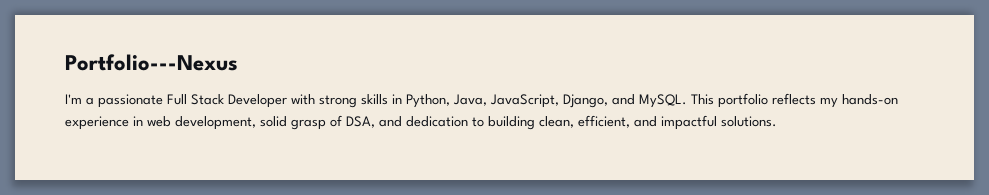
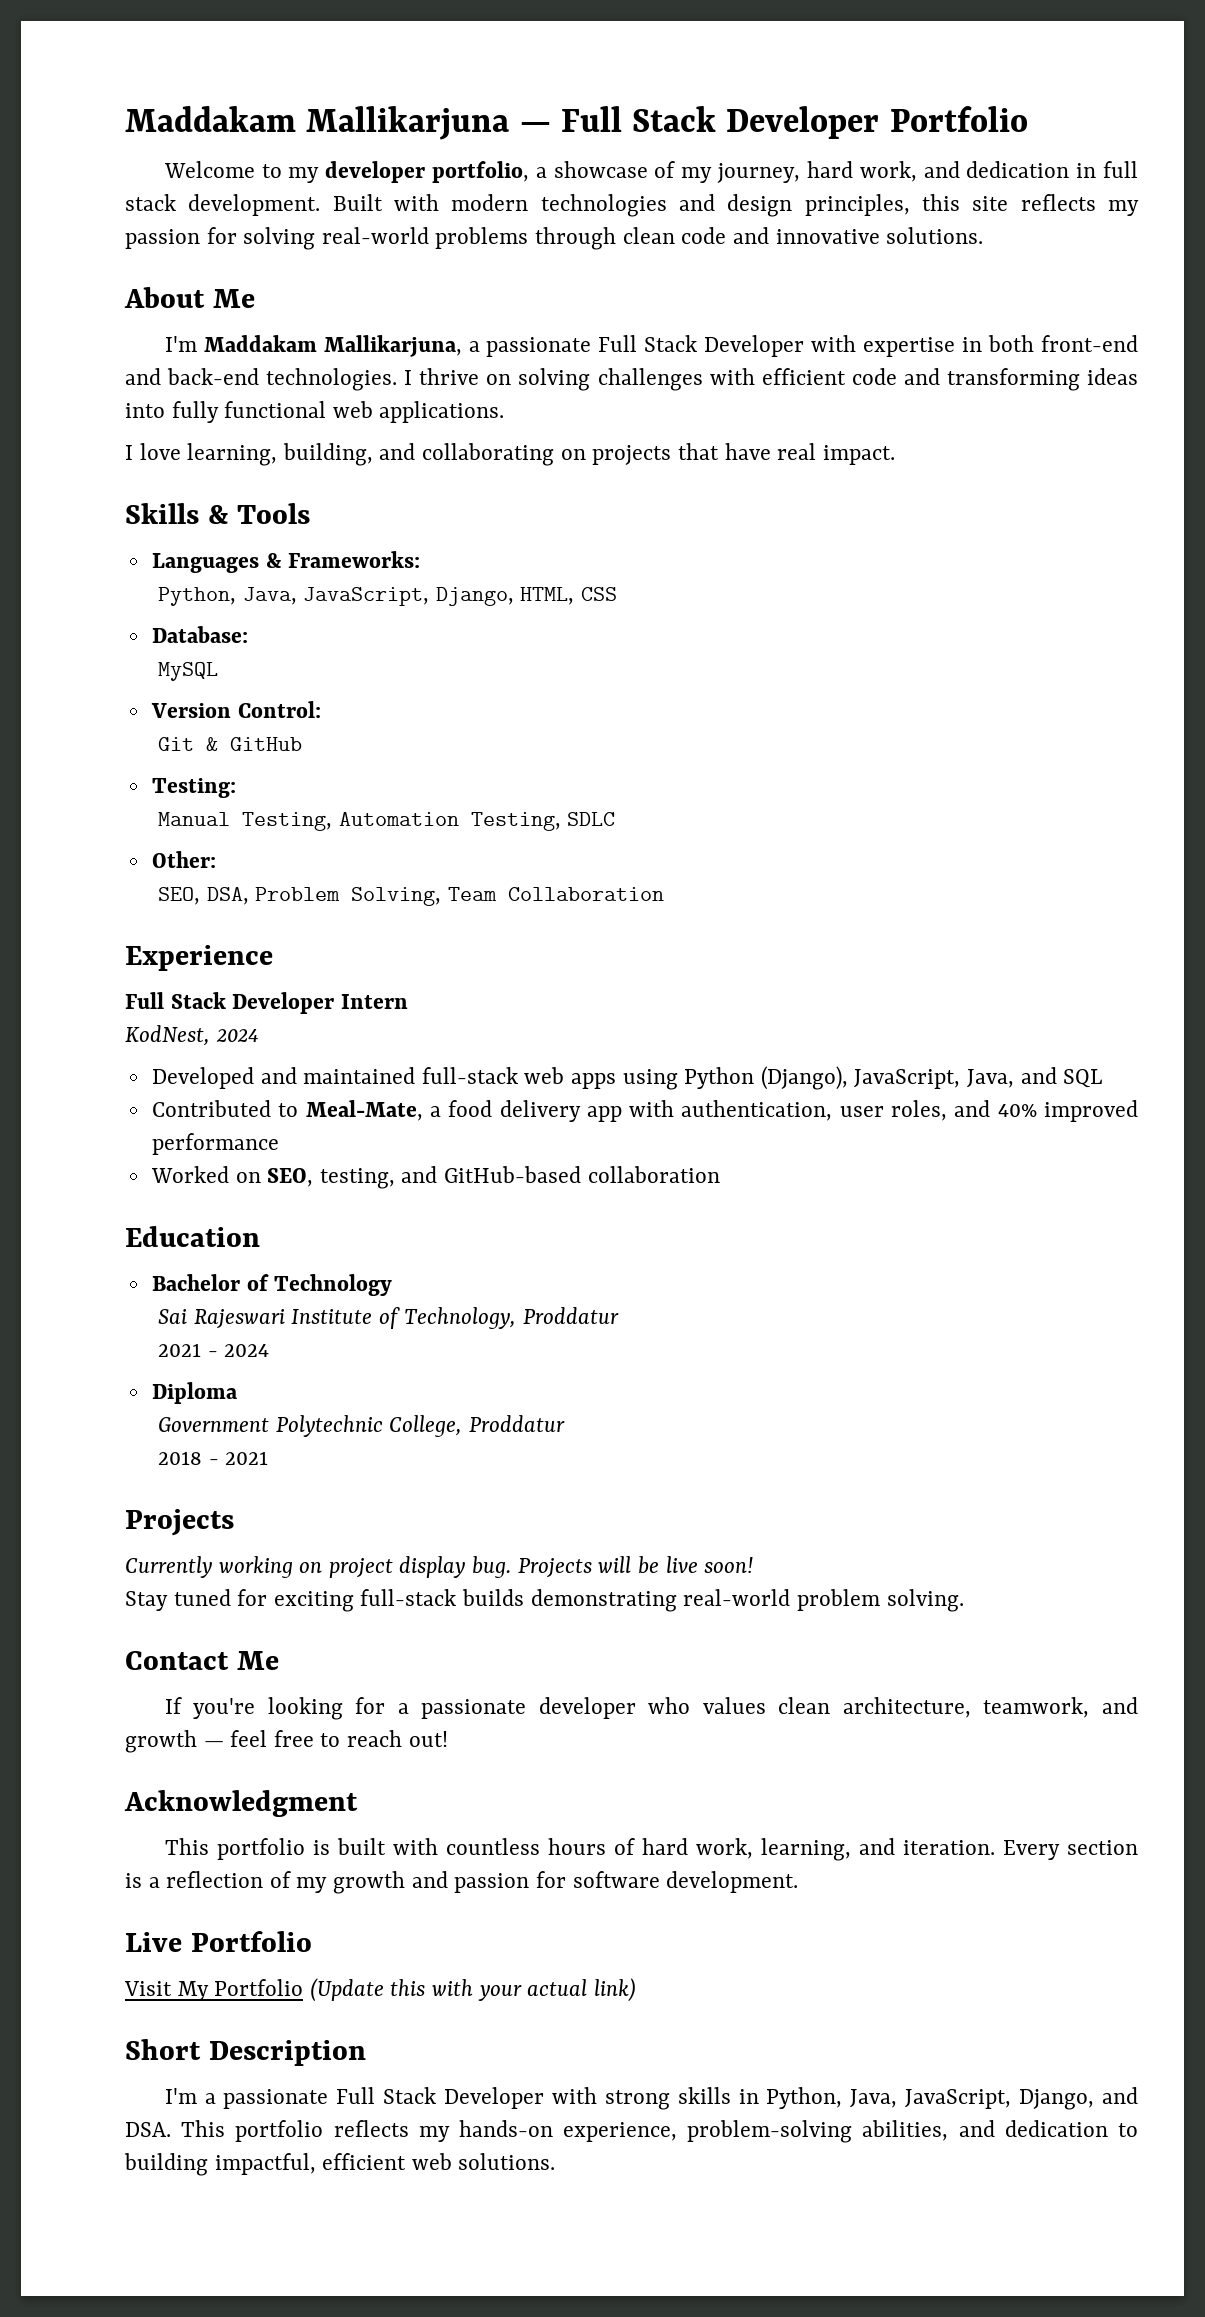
[65,54,238,71] Portfolio---Nexus -> [125,106,1028,140] [163,161,1138,183] [125,194,1140,217] [125,227,984,250] [124,287,255,308] [164,335,1138,357] [125,368,1139,391] [125,401,505,423] [125,443,895,466] [125,503,310,524] [151,551,421,573] [157,587,618,606] [151,626,248,643] [157,662,218,681] [150,701,321,718] [157,737,302,751] [151,778,236,798] [157,812,616,831] [151,851,216,868] [157,887,664,906] [125,945,273,971] [125,992,408,1014] [125,1025,259,1046] [151,1066,1103,1090] [151,1100,1138,1122] [151,1133,279,1155] [150,1166,720,1189] [125,1226,260,1247] [151,1274,393,1296] [157,1307,620,1329] [157,1343,270,1357] [151,1382,238,1404] [157,1415,565,1437] [157,1451,269,1465] [125,1509,234,1536] [125,1556,754,1578] [125,1589,964,1612] [125,1651,279,1670] [164,1697,1138,1720] [125,1730,448,1753] [124,1790,358,1817] [164,1838,1138,1861] [125,1871,799,1894] [125,1931,312,1952] [124,1978,636,2002] [125,2039,366,2066] Maddakam Mallikarjuna — Full Stack Developer Portfolio // Welcome to my developer portfolio, a showcase of my journey, hard work, and dedication in full stack development. Built with modern technologies and design principles, this site reflects my passion for solving real-world problems through clean code and innovative solutions. // About Me // I'm Maddakam Mallikarjuna, a passionate Full Stack Developer with expertise in both front-end and back-end technologies. I thrive on solving challenges with efficient code and transforming ideas into fully functional web applications. // I love learning, building, and collaborating on projects that have real impact. // Skills & Tools // Languages & Frameworks: // Python, Java, JavaScript, Django, HTML, CSS // Database: // MySQL // Version Control: // Git & GitHub // Testing: // Manual Testing, Automation Testing, SDLC // Other: // SEO, DSA, Problem Solving, Team Collaboration // Experience // Full Stack Developer Intern // KodNest, 2024 // Developed and maintained full-stack web apps using Python (Django), JavaScript, Java, and SQL // Contributed to Meal-Mate, a food delivery app with authentication, user roles, and 40% improved performance // Worked on SEO, testing, and GitHub-based collaboration // Education // Bachelor of Technology // Sai Rajeswari Institute of Technology, Proddatur // 2021 - 2024 // Diploma // Government Polytechnic College, Proddatur // 2018 - 2021 // Projects // Currently working on project display bug. Projects will be live soon! // Stay tuned for exciting full-stack builds demonstrating real-world problem solving. // Contact Me // If you're looking for a passionate developer who values clean architecture, teamwork, and growth — feel free to reach out! // Acknowledgment // This portfolio is built with countless hours of hard work, learning, and iteration. Every section is a reflection of my growth and passion for software development. // Live Portfolio // Visit My Portfolio (Update this with your actual link) // Short Description
[639,94,687,108] MySQL. -> [125,2122,171,2137] DSA.
[65,115,717,130] experience in web development, solid grasp of DSA, and dedication to building clean, efficient, and impactful -> [563,2120,1138,2143] [124,2153,452,2176] experience, problem-solving abilities, and dedication to building impactful, efficient web

